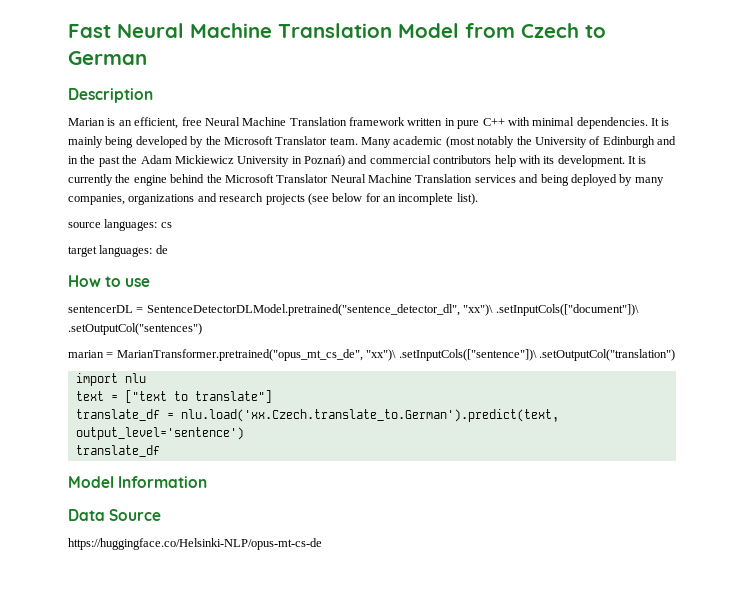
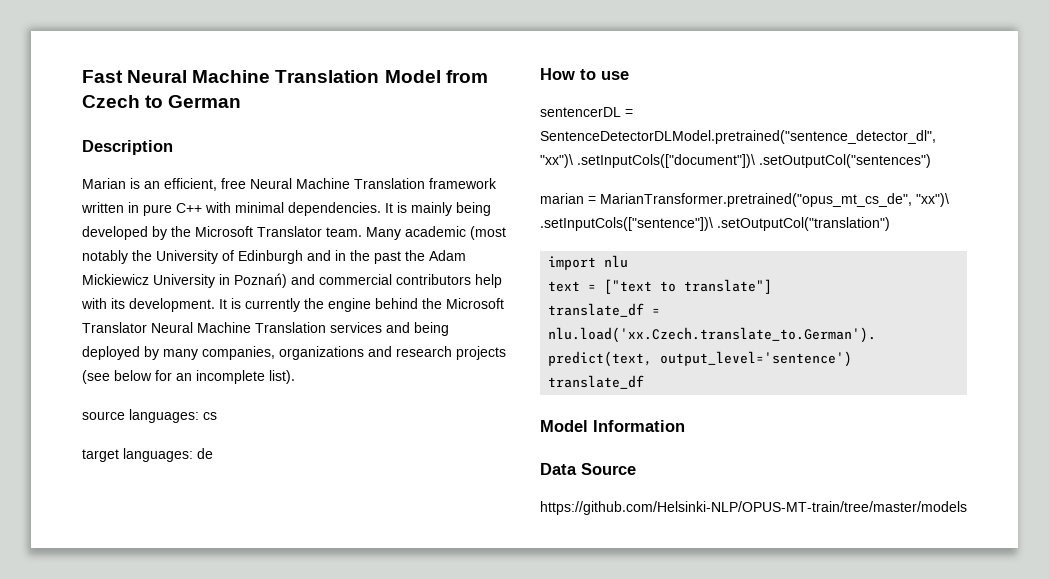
[68,538,322,550] https://huggingface.co/Helsinki-NLP/opus-mt-cs-de -> [540,501,967,515] https://github.com/Helsinki-NLP/OPUS-MT-train/tree/master/models

